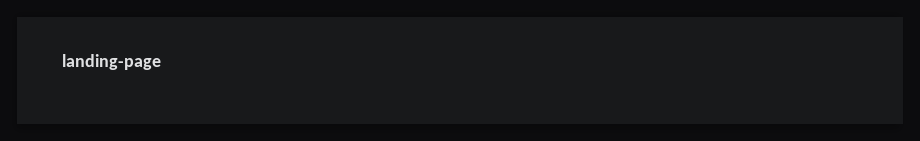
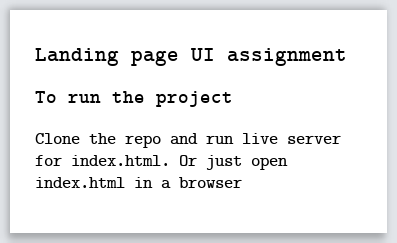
[62,54,161,70] landing-page -> [35,48,347,66] [35,91,233,107] [35,133,341,148] [35,155,288,170] [35,177,242,189] Landing page UI assignment // To run the project // Clone the repo and run live server for index.html. Or just open index.html in a browser

